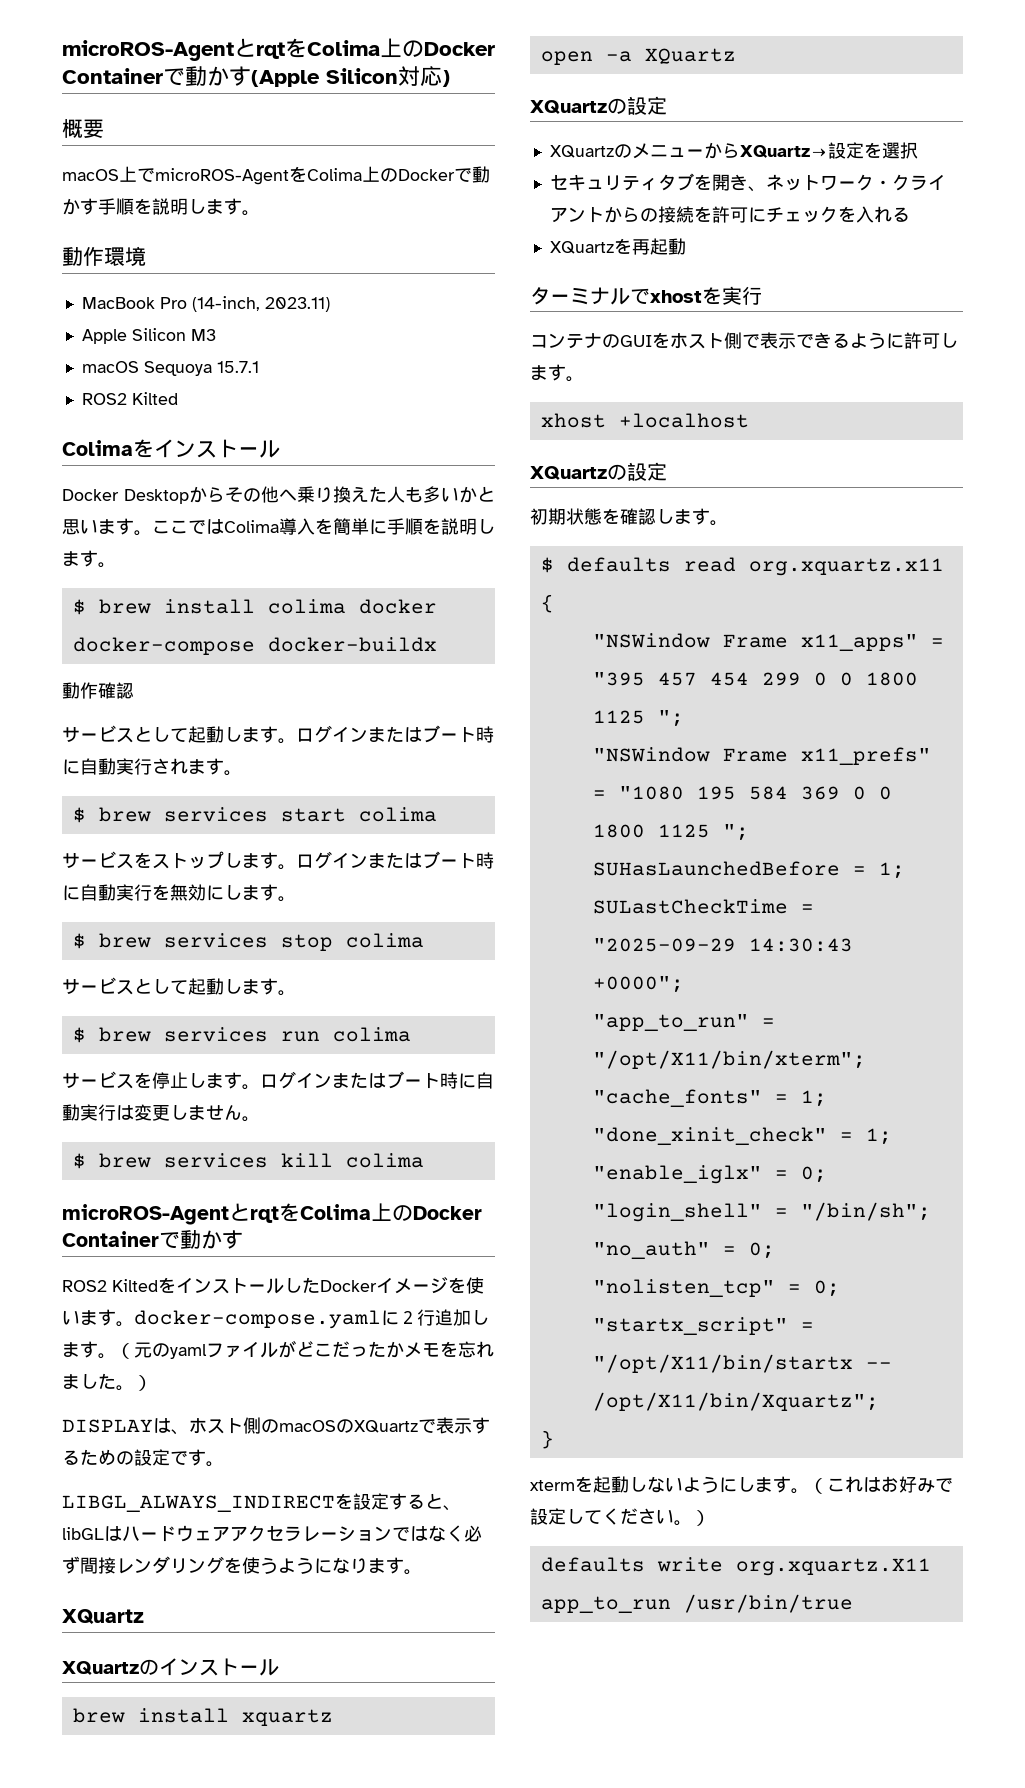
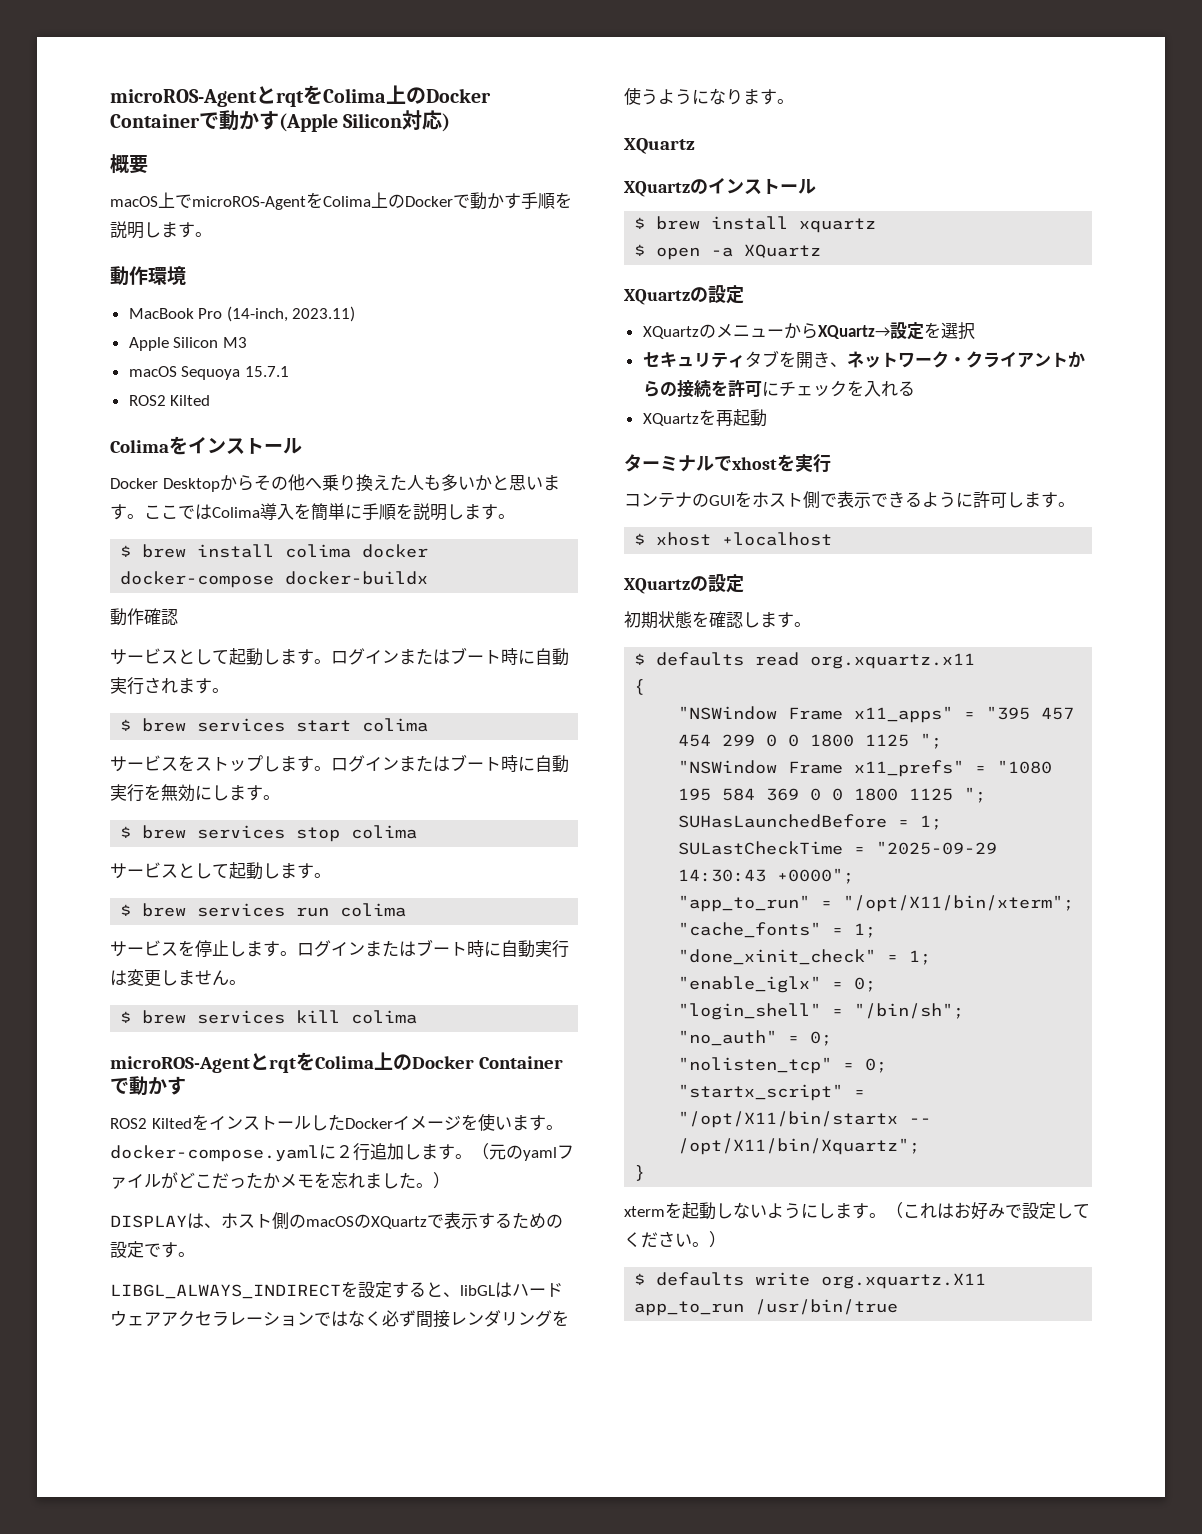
(279, 1667) none -> [634,217,646,229] $
(333, 1717) none -> [634,244,646,256] $
(584, 379) none -> [634,533,646,545] $
(710, 1518) none -> [634,1273,646,1285] $

